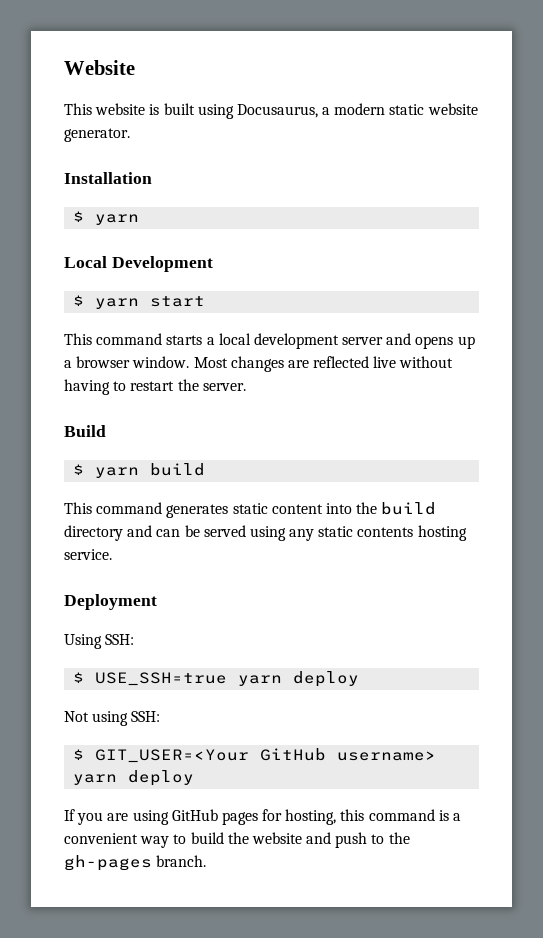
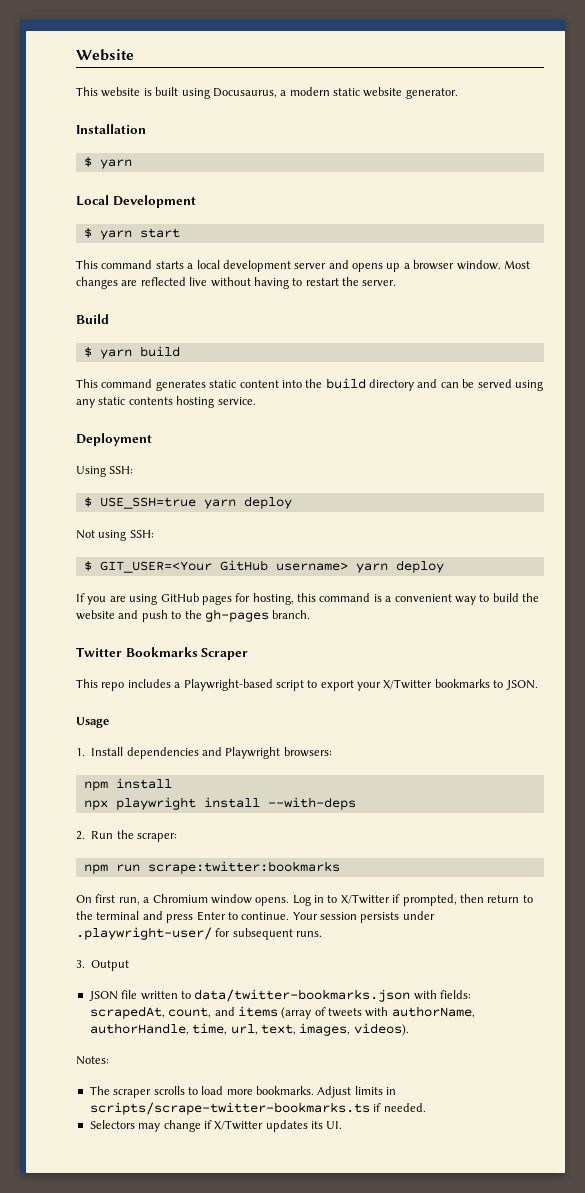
(207, 861) none -> [76,647,249,660] [76,679,538,691] [76,717,109,728] [76,747,332,759] [83,778,172,791] [83,797,356,810] [76,830,177,842] [83,861,340,874] [76,894,533,906] [76,911,435,923] [76,927,323,940] [76,960,130,971] [88,989,471,1002] [89,1006,475,1019] [89,1023,409,1036] [76,1056,109,1065] [89,1086,397,1098] [89,1102,426,1115] [89,1120,343,1132] // Twitter Bookmarks Scraper // This repo includes a Playwright-based script to export your X/Twitter bookmarks to JSON. // Usage // 1. Install dependencies and Playwright browsers: // npm install // npx playwright install --with-deps // 2. Run the scraper: // npm run scrape:twitter:bookmarks // On first run, a Chromium window opens. Log in to X/Twitter if prompted, then return to the terminal and press Enter to continue. Your session persists under .playwright-user/ for subsequent runs. // 3. Output // JSON file written to data/twitter-bookmarks.json with fields: scrapedAt, count, and items (array of tweets with authorName, authorHandle, time, url, text, images, videos). // Notes: // The scraper scrolls to load more bookmarks. Adjust limits in scripts/scrape-twitter-bookmarks.ts if needed. // Selectors may change if X/Twitter updates its UI.

